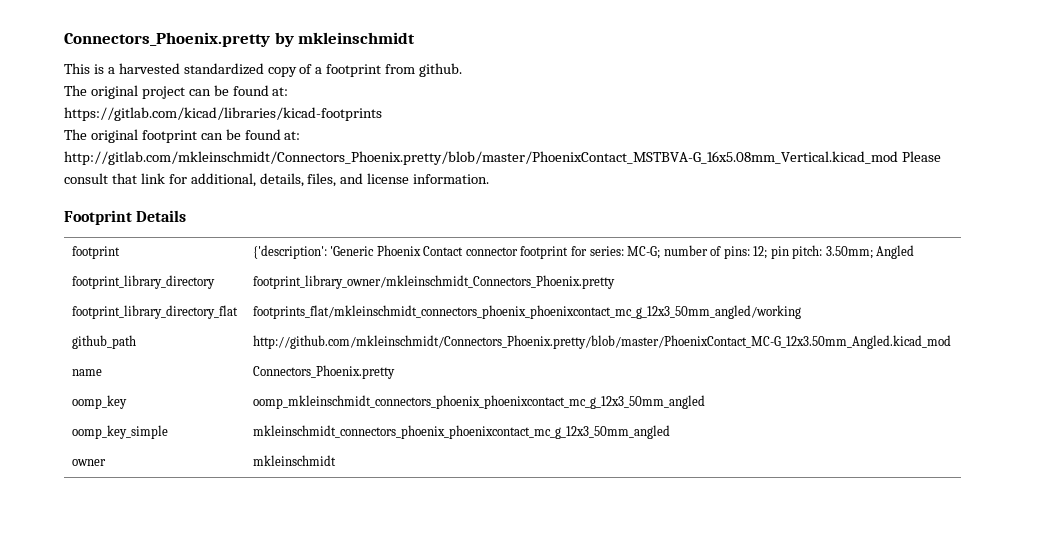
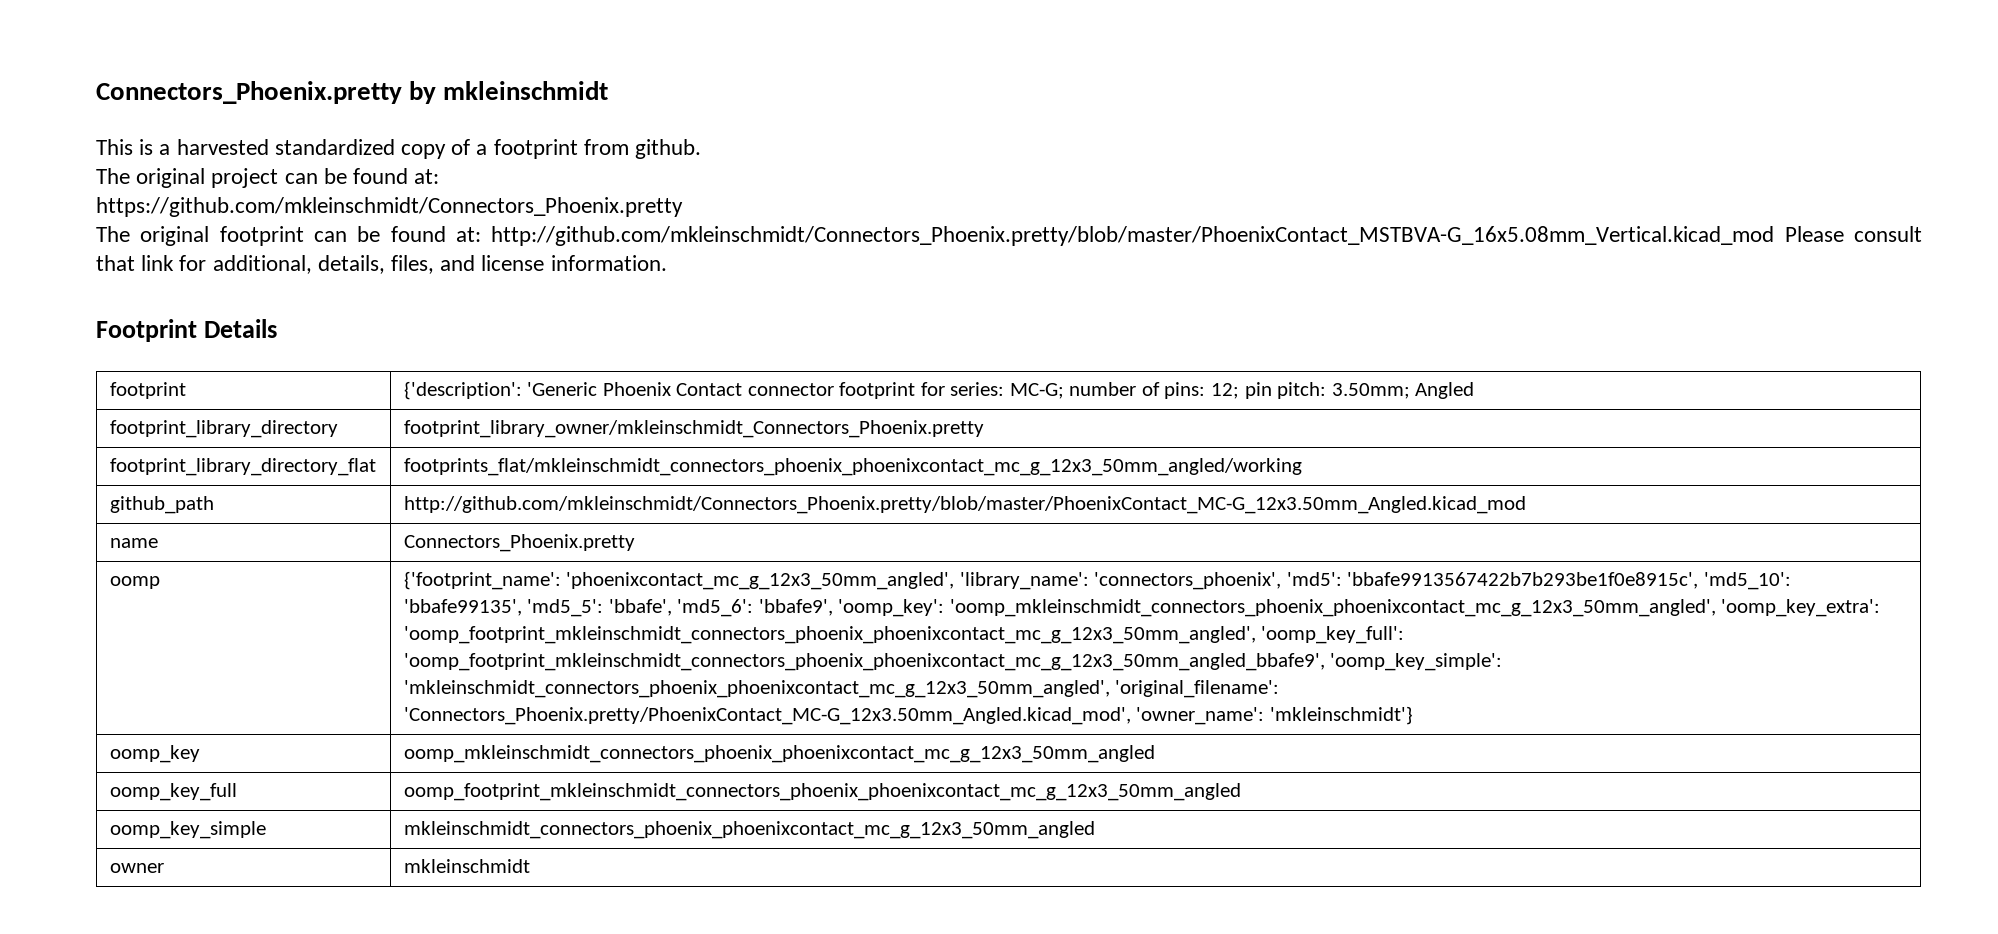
[64,107,382,121] https://gitlab.com/kicad/libraries/kicad-footprints -> [96,197,683,217] https://github.com/mkleinschmidt/Connectors_Phoenix.pretty
[64,151,898,165] http://gitlab.com/mkleinschmidt/Connectors_Phoenix.pretty/blob/master/PhoenixContact_MSTBVA-G_16x5.08mm_Vertical.kicad_mod -> [491,226,1775,246] http://github.com/mkleinschmidt/Connectors_Phoenix.pretty/blob/master/PhoenixContact_MSTBVA-G_16x5.08mm_Vertical.kicad_mod
(395, 372) none -> [109,576,160,589] [403,571,1791,590] [403,599,1881,617] [403,626,1405,644] [403,653,1503,671] [403,680,1280,698] [403,706,1413,725] // oomp | {'footprint_name': 'phoenixcontact_mc_g_12x3_50mm_angled', 'library_name': 'connectors_phoenix', 'md5': 'bbafe9913567422b7b293be1f0e8915c', 'md5_10': 'bbafe99135', 'md5_5': 'bbafe', 'md5_6': 'bbafe9', 'oomp_key': 'oomp_mkleinschmidt_connectors_phoenix_phoenixcontact_mc_g_12x3_50mm_angled', 'oomp_key_extra': 'oomp_footprint_mkleinschmidt_connectors_phoenix_phoenixcontact_mc_g_12x3_50mm_angled', 'oomp_key_full': 'oomp_footprint_mkleinschmidt_connectors_phoenix_phoenixcontact_mc_g_12x3_50mm_angled_bbafe9', 'oomp_key_simple': 'mkleinschmidt_connectors_phoenix_phoenixcontact_mc_g_12x3_50mm_angled', 'original_filename': 'Connectors_Phoenix.pretty/PhoenixContact_MC-G_12x3.50mm_Angled.kicad_mod', 'owner_name': 'mkleinschmidt'}
(705, 402) none -> [109,783,237,801] [403,783,1241,801] // oomp_key_full | oomp_footprint_mkleinschmidt_connectors_phoenix_phoenixcontact_mc_g_12x3_50mm_angled

